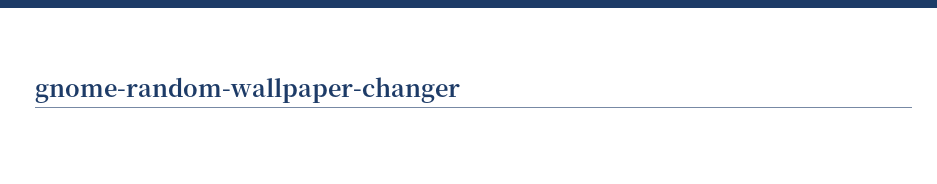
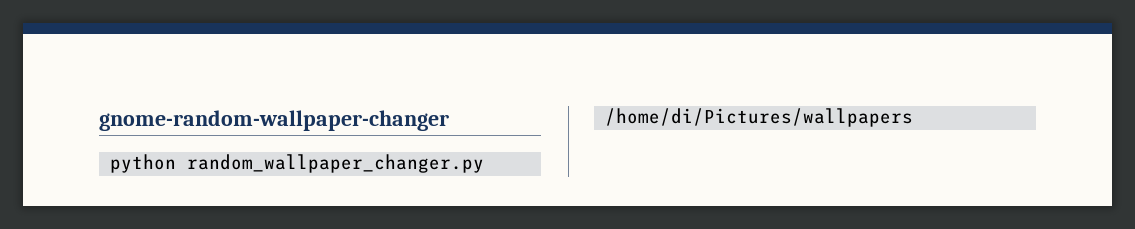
(460, 90) none -> [110,154,485,173] [605,108,914,127] // python random_wallpaper_changer.py /home/di/Pictures/wallpapers

